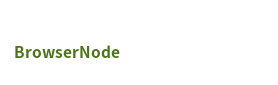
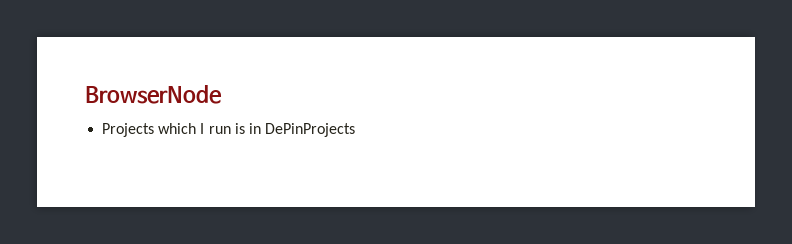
(120, 51) none -> [102,123,356,137] // Projects which I run is in DePinProjects

